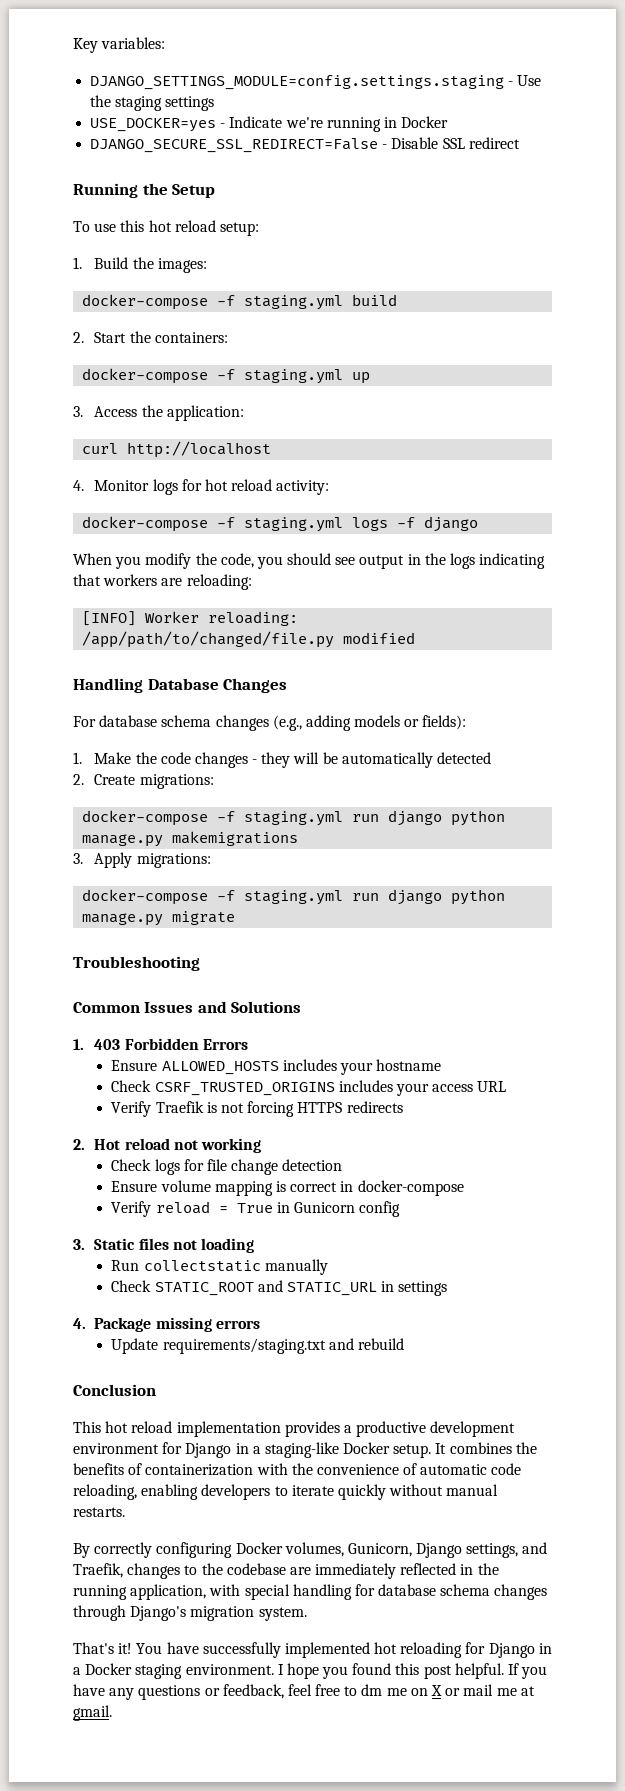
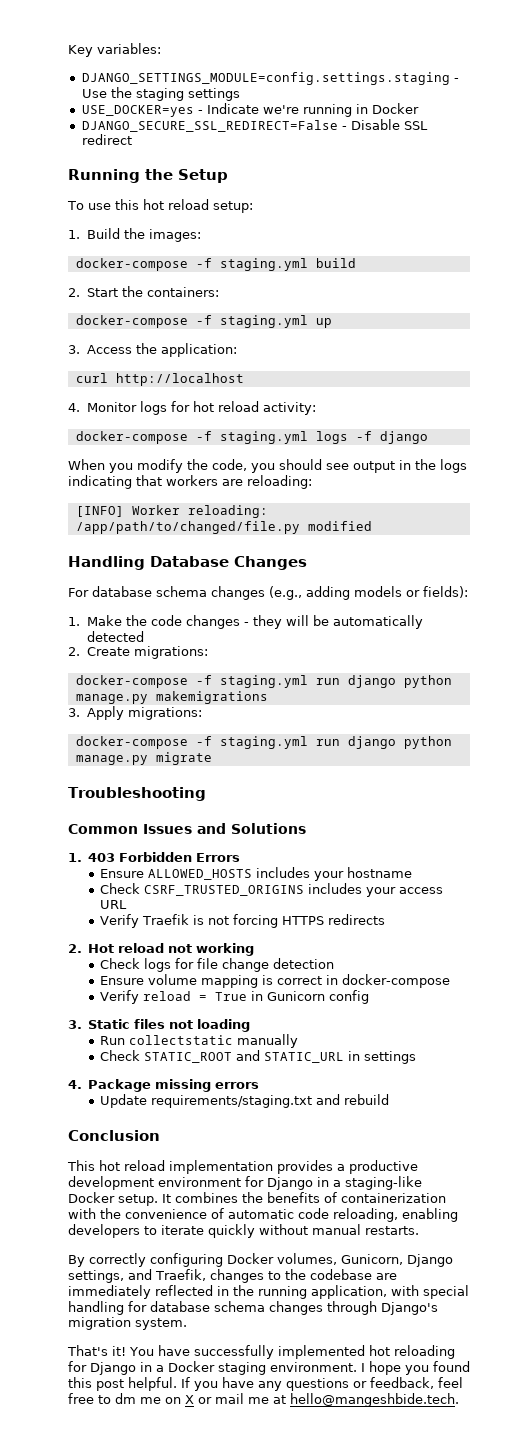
[73,1705,112,1721] gmail. -> [290,1393,459,1407] hello@mangeshbide.tech.

